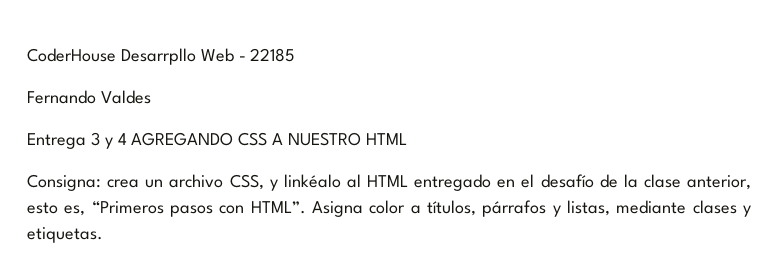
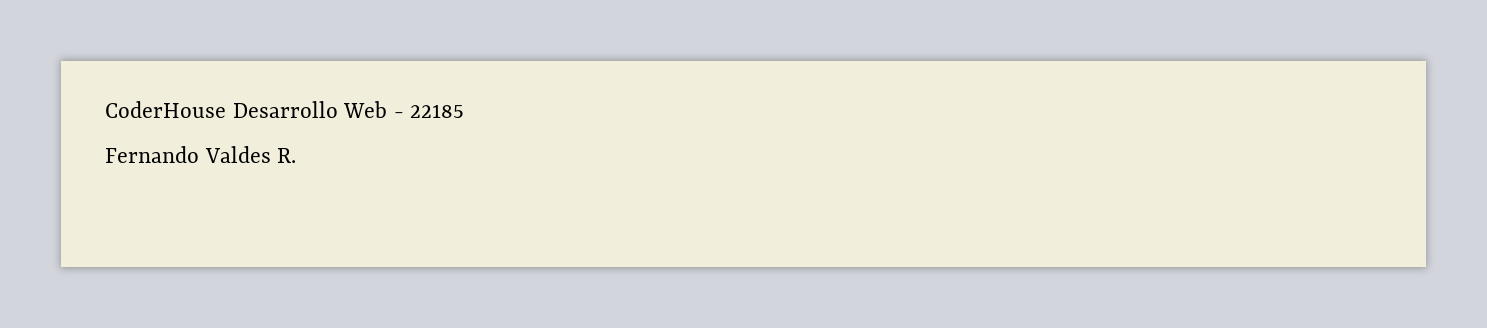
[120,48,196,65] Desarrpllo -> [232,101,338,118] Desarrollo
[27,132,407,149] [27,174,751,191] [27,200,752,217] [27,227,103,243] // Entrega 3 y 4 AGREGANDO CSS A NUESTRO HTML // Consigna: crea un archivo CSS, y linkéalo al HTML entregado en el desafío de la clase anterior, esto es, “Primeros pasos con HTML”. Asigna color a títulos, párrafos y listas, mediante clases y etiquetas. -> [277,148,297,163] R.

